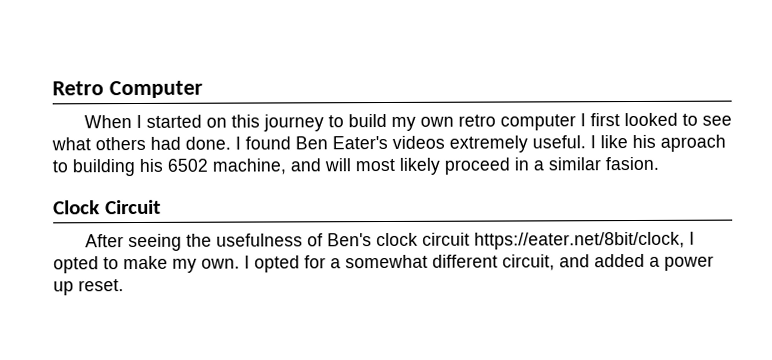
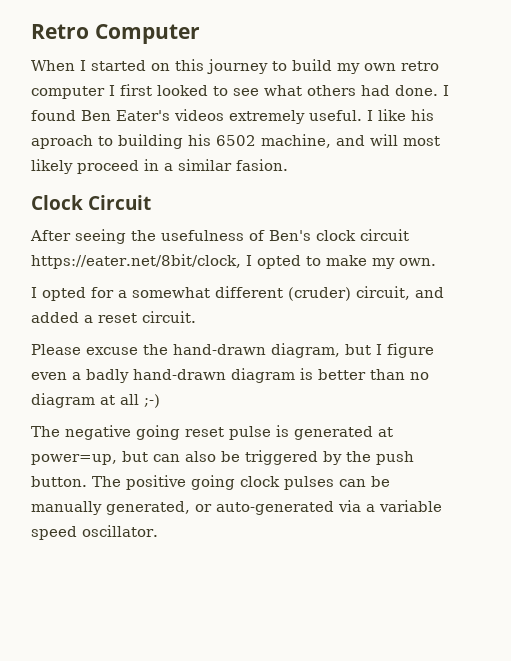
(240, 263) none -> (436, 262) //
(498, 261) none -> [288,287,351,301] (cruder)
[664,255,714,271] [53,279,124,296] power up reset. -> [98,311,196,323] [31,343,434,358] [31,368,429,383] [31,393,160,408] [31,425,393,440] [31,450,414,465] [31,475,390,490] [31,500,442,515] [31,525,158,540] reset circuit. // Please excuse the hand-drawn diagram, but I figure even a badly hand-drawn diagram is better than no diagram at all ;-) // The negative going reset pulse is generated at power=up, but can also be triggered by the push button. The positive going clock pulses can be manually generated, or auto-generated via a variable speed oscillator.

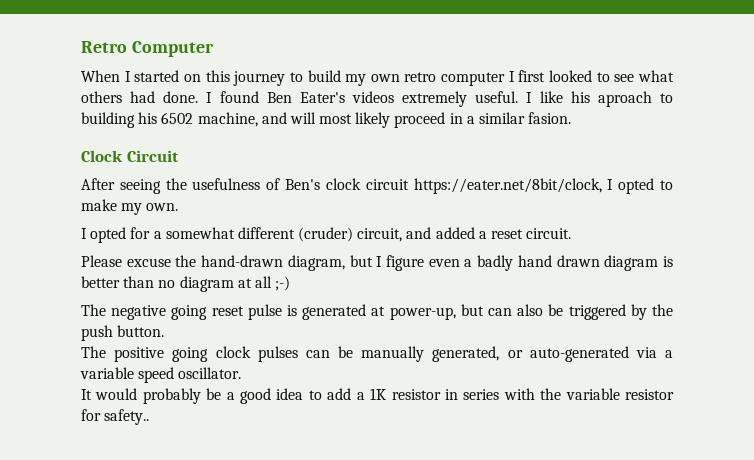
[133,369,226,380] hand-drawn -> [517,255,600,267] hand drawn
[31,454,117,465] power=up, -> [389,307,456,320] power-up,
(87, 481) none -> (165, 331) //
(158, 531) none -> [81,388,675,404] [81,409,150,425] // It would probably be a good idea to add a 1K resistor in series with the variable resistor for safety..

